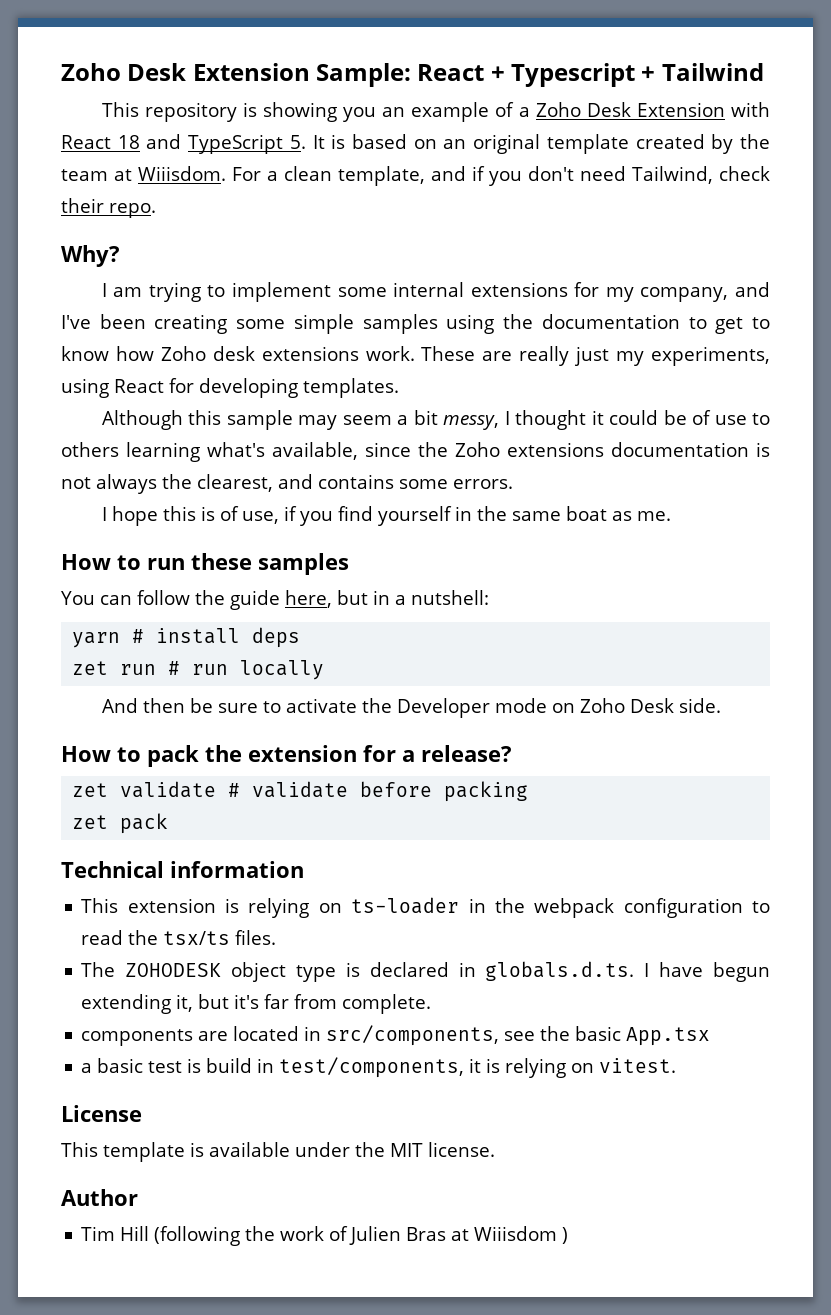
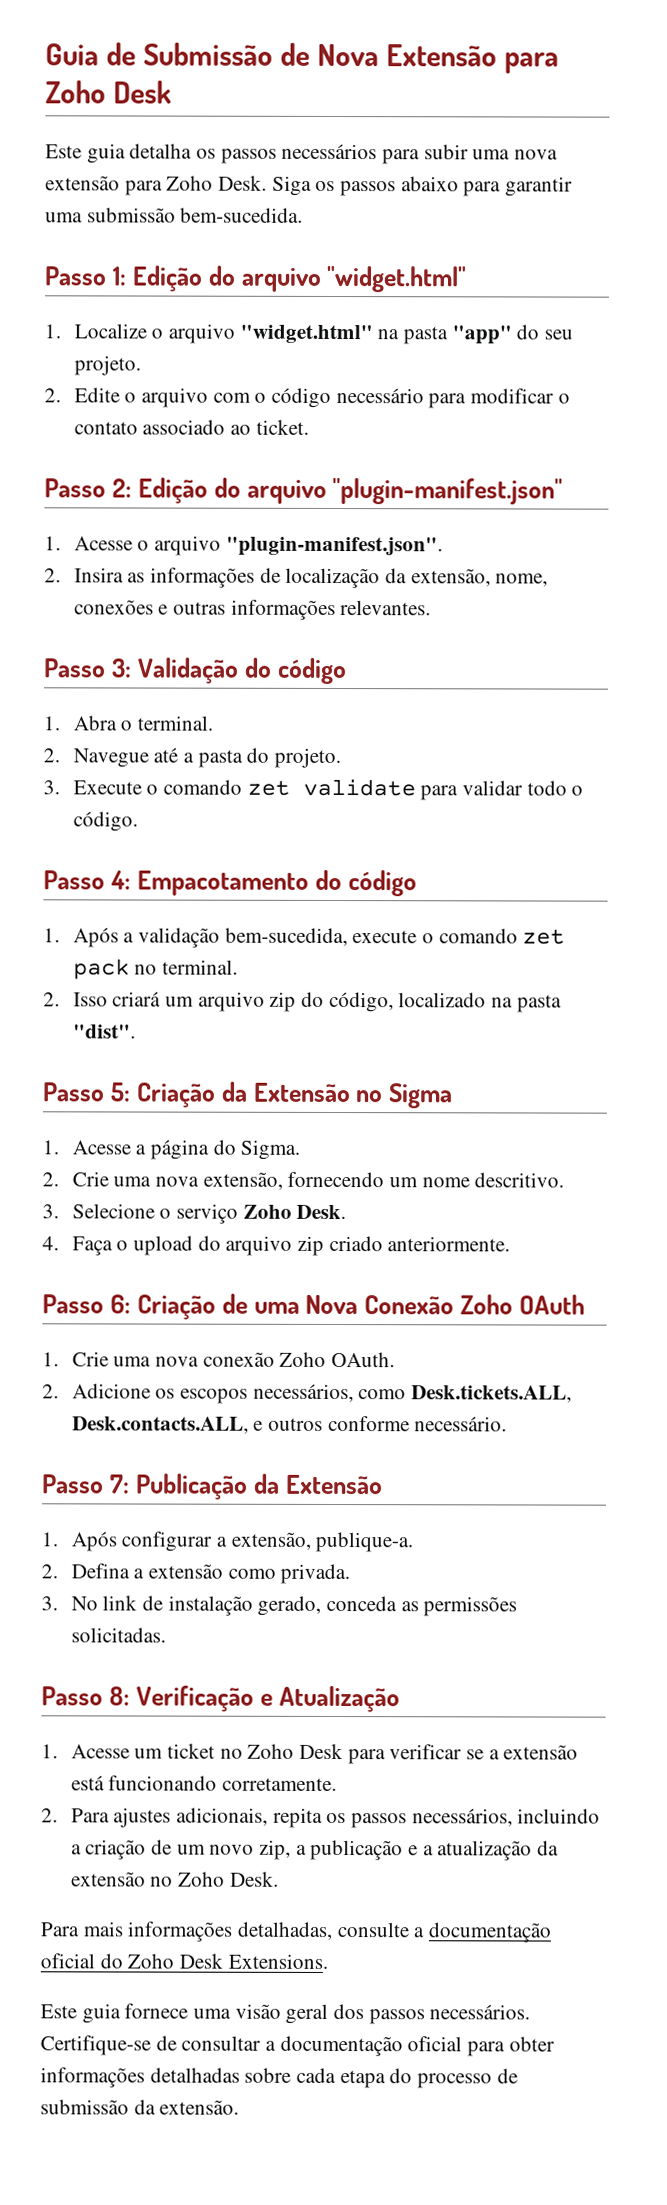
[61,63,764,87] [101,102,770,122] [61,134,770,154] [61,166,770,186] [61,198,156,218] [61,245,120,267] [101,282,770,302] [61,314,771,334] [61,346,770,366] [61,378,399,398] [101,410,770,430] [61,442,770,462] [61,474,513,494] [101,506,671,526] [61,553,349,575] [61,590,489,610] [72,627,301,648] [72,660,325,680] [101,698,721,718] [61,745,512,767] [72,781,529,802] [72,813,169,834] [61,861,304,878] [81,897,770,918] [81,930,277,945] [81,961,771,982] [81,994,432,1014] [81,1025,711,1046] [81,1057,677,1078] [61,1105,142,1122] [61,1142,495,1162] [61,1189,138,1206] [81,1226,569,1246] Zoho Desk Extension Sample: React + Typescript + Tailwind // This repository is showing you an example of a Zoho Desk Extension with React 18 and TypeScript 5. It is based on an original template created by the team at Wiiisdom. For a clean template, and if you don't need Tailwind, check their repo. // Why? // I am trying to implement some internal extensions for my company, and I've been creating some simple samples using the documentation to get to know how Zoho desk extensions work. These are really just my experiments, using React for developing templates. // Although this sample may seem a bit messy, I thought it could be of use to others learning what's available, since the Zoho extensions documentation is not always the clearest, and contains some errors. // I hope this is of use, if you find yourself in the same boat as me. // How to run these samples // You can follow the guide here, but in a nutshell: // yarn # install deps // zet run # run locally // And then be sure to activate the Developer mode on Zoho Desk side. // How to pack the extension for a release? // zet validate # validate before packing // zet pack // Technical information // This extension is relying on ts-loader in the webpack configuration to read the tsx/ts files. // The ZOHODESK object type is declared in globals.d.ts. I have begun extending it, but it's far from complete. // components are located in src/components, see the basic App.tsx // a basic test is build in test/components, it is relying on vitest. // License // This template is available under the MIT license. // Author // Tim Hill (following the work of Julien Bras at Wiiisdom ) -> [45,42,559,74] [45,80,172,104] [45,143,559,165] [45,175,574,197] [45,207,304,223] [44,265,468,293] [44,323,573,345] [73,355,141,376] [44,387,570,409] [73,419,309,435] [44,477,564,505] [44,535,443,557] [44,567,549,589] [73,599,432,621] [44,657,347,685] [43,715,213,731] [43,747,341,769] [43,778,584,801] [72,811,138,832] [43,869,417,897] [43,927,566,948] [72,958,238,980] [43,991,562,1013] [72,1024,136,1039] [43,1081,454,1109] [42,1139,301,1160] [42,1171,565,1190] [42,1203,347,1224] [42,1235,511,1256] [42,1293,586,1320] [42,1351,395,1368] [42,1383,572,1404] [71,1415,508,1434] [42,1473,383,1500] [41,1531,414,1553] [41,1563,351,1585] [41,1595,518,1617] [70,1627,166,1643] [41,1685,400,1713] [41,1743,579,1765] [70,1775,337,1792] [41,1807,601,1829] [70,1839,559,1861] [70,1871,279,1887] [40,1921,552,1943] [40,1953,328,1969] [40,2003,531,2025] [40,2035,555,2057] [40,2067,518,2089] [40,2099,240,2115] Guia de Submissão de Nova Extensão para Zoho Desk // Este guia detalha os passos necessários para subir uma nova extensão para Zoho Desk. Siga os passos abaixo para garantir uma submissão bem-sucedida. // Passo 1: Edição do arquivo "widget.html" // 1. Localize o arquivo "widget.html" na pasta "app" do seu projeto. // 2. Edite o arquivo com o código necessário para modificar o contato associado ao ticket. // Passo 2: Edição do arquivo "plugin-manifest.json" // 1. Acesse o arquivo "plugin-manifest.json". // 2. Insira as informações de localização da extensão, nome, conexões e outras informações relevantes. // Passo 3: Validação do código // 1. Abra o terminal. // 2. Navegue até a pasta do projeto. // 3. Execute o comando zet validate para validar todo o código. // Passo 4: Empacotamento do código // 1. Após a validação bem-sucedida, execute o comando zet pack no terminal. // 2. Isso criará um arquivo zip do código, localizado na pasta "dist". // Passo 5: Criação da Extensão no Sigma // 1. Acesse a página do Sigma. // 2. Crie uma nova extensão, fornecendo um nome descritivo. // 3. Selecione o serviço Zoho Desk. // 4. Faça o upload do arquivo zip criado anteriormente. // Passo 6: Criação de uma Nova Conexão Zoho OAuth // 1. Crie uma nova conexão Zoho OAuth. // 2. Adicione os escopos necessários, como Desk.tickets.ALL, Desk.contacts.ALL, e outros conforme necessário. // Passo 7: Publicação da Extensão // 1. Após configurar a extensão, publique-a. // 2. Defina a extensão como privada. // 3. No link de instalação gerado, conceda as permissões solicitadas. // Passo 8: Verificação e Atualização // 1. Acesse um ticket no Zoho Desk para verificar se a extensão está funcionando corretamente. // 2. Para ajustes adicionais, repita os passos necessários, incluindo a criação de um novo zip, a publicação e a atualização da extensão no Zoho Desk. // Para mais informações detalhadas, consulte a documentação oficial do Zoho Desk Extensions. // Este guia fornece uma visão geral dos passos necessários. Certifique-se de consultar a documentação oficial para obter informações detalhadas sobre cada etapa do processo de submissão da extensão.

